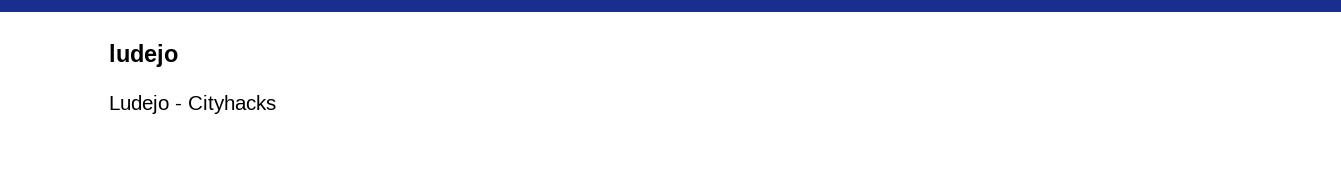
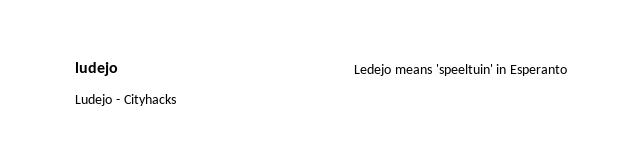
(276, 104) none -> [354,64,568,76] // Ledejo means 'speeltuin' in Esperanto

